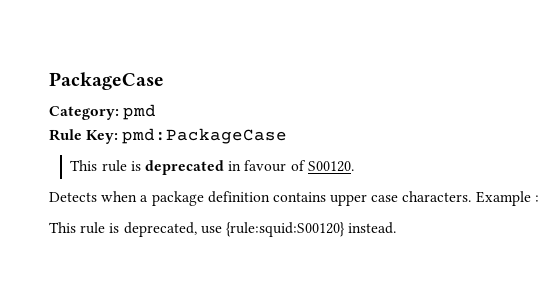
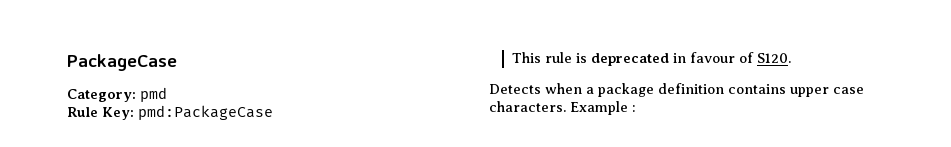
[307,161,354,172] S00120. -> [757,53,792,63] S120.
[49,222,397,237] // This rule is deprecated, use {rule:squid:S00120} instead. -> (636, 108) none

